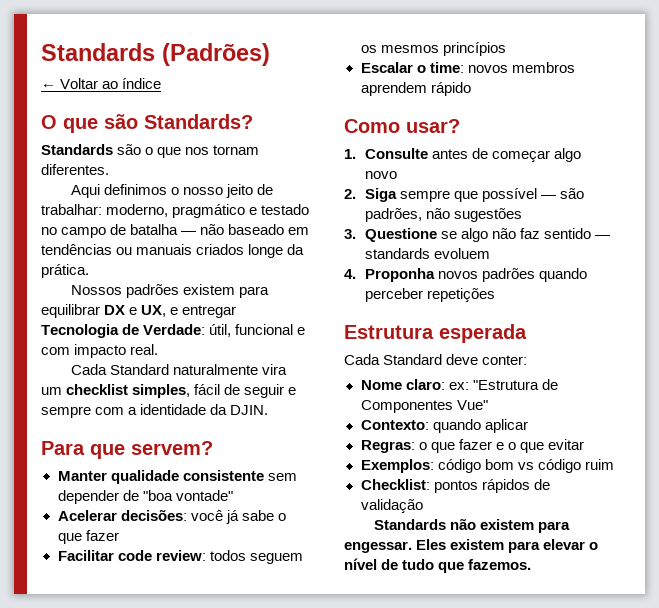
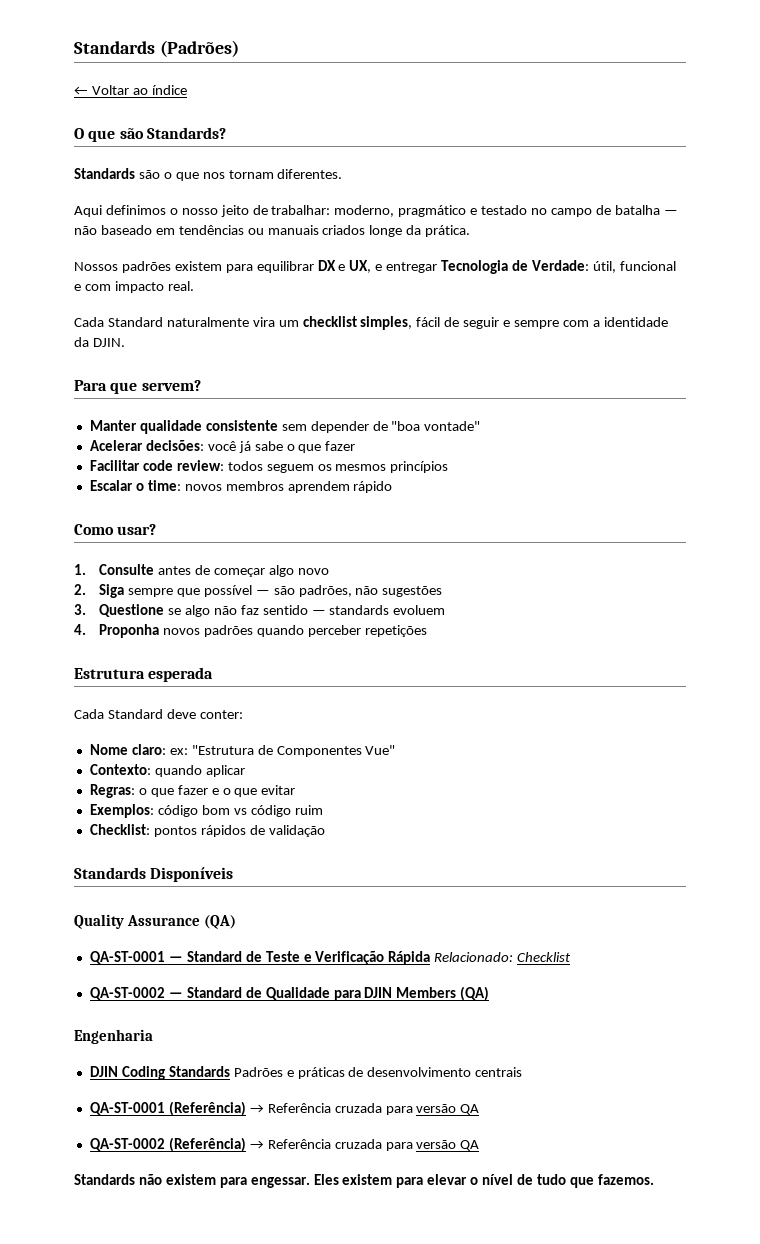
(423, 506) none -> [74,867,234,882] [74,914,237,929] [89,951,572,965] [89,986,490,1001] [74,1029,153,1044] [89,1066,523,1080] [89,1101,480,1116] [89,1137,480,1152] // Standards Disponíveis // Quality Assurance (QA) // QA-ST-0001 — Standard de Teste e Verificação Rápida Relacionado: Checklist // QA-ST-0002 — Standard de Qualidade para DJIN Members (QA) // Engenharia // DJIN Coding Standards Padrões e práticas de desenvolvimento centrais // QA-ST-0001 (Referência) → Referência cruzada para versão QA // QA-ST-0002 (Referência) → Referência cruzada para versão QA

